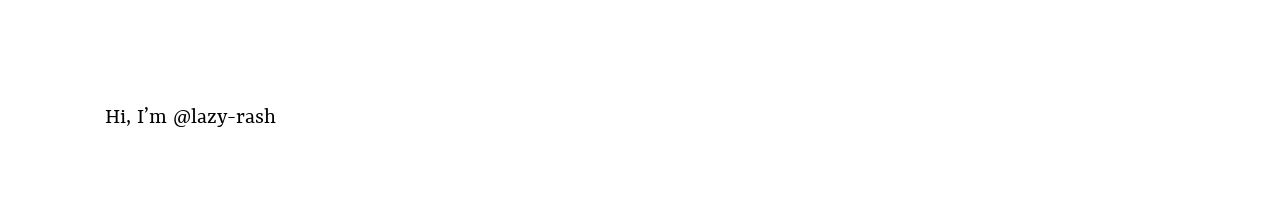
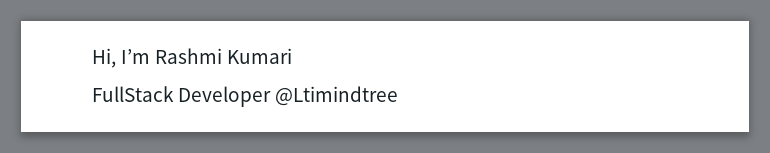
[173,108,277,127] @lazy-rash -> [155,48,293,64] [92,86,399,107] Rashmi Kumari // FullStack Developer @Ltimindtree

